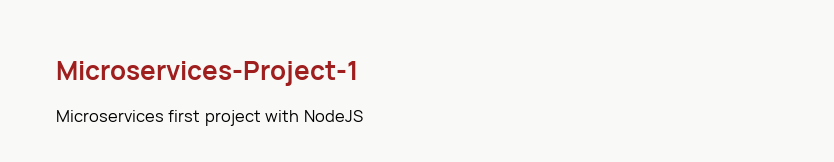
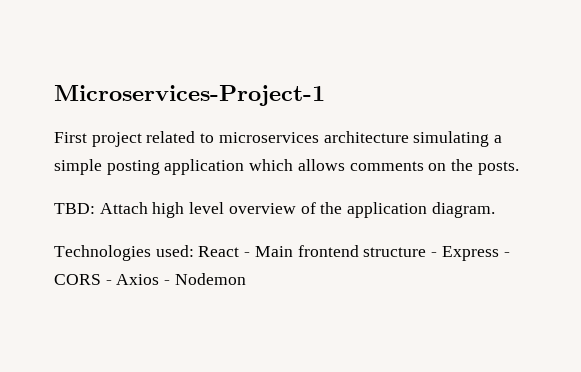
[56,110,363,126] Microservices first project with NodeJS -> [54,131,503,147] [54,159,519,175] [54,202,495,218] [54,245,510,261] [54,273,246,285] First project related to microservices architecture simulating a simple posting application which allows comments on the posts. // TBD: Attach high level overview of the application diagram. // Technologies used: React - Main frontend structure - Express - CORS - Axios - Nodemon

